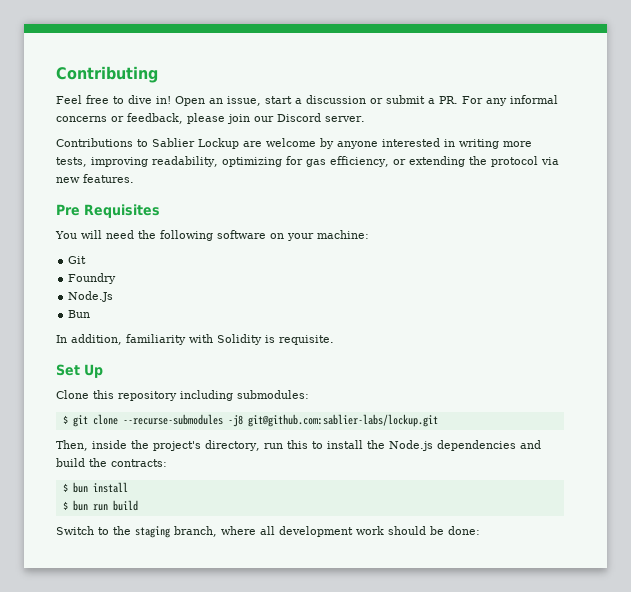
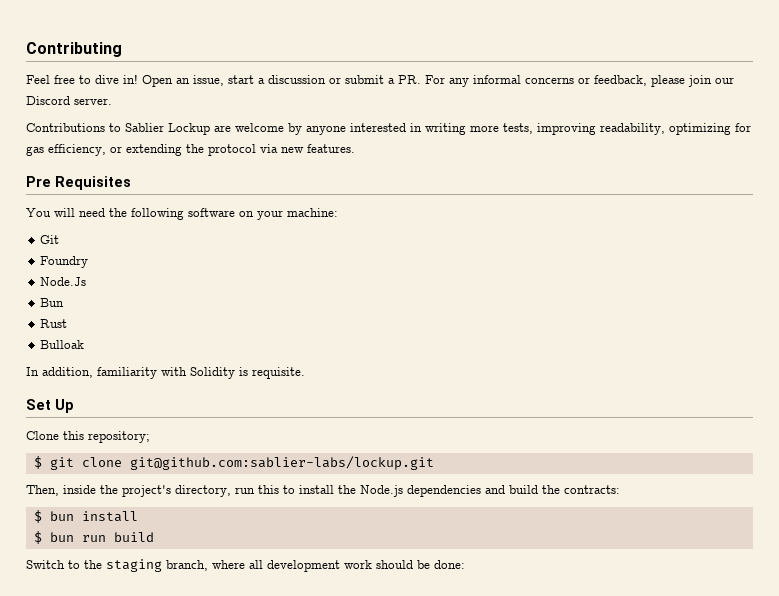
(91, 314) none -> [40,319,68,328] [40,340,85,349] // Rust // Bulloak
[118,390,309,401] repository including submodules: -> [88,431,150,443] repository;
[122,414,243,427] --recurse-submodules -j8 -> (122, 462) none

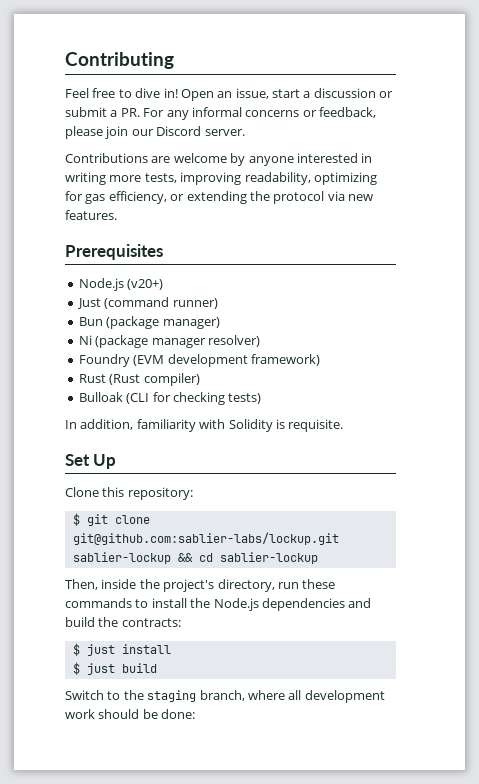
[109,123,210,135] to Sablier Lockup -> (148, 158) none
[26,176,131,190] [26,208,338,220] [40,235,60,244] [40,256,89,268] [40,277,87,286] [40,298,65,307] Pre Requisites // You will need the following software on your machine: // Git // Foundry // Node.Js // Bun -> [65,244,163,260] [78,278,164,291] [76,297,218,309] [78,316,220,329] [78,335,260,348] [78,354,320,367] Prerequisites // Node.js (v20+) // Just (command runner) // Bun (package manager) // Ni (package manager resolver) // Foundry (EVM development framework)
(68, 323) none -> [109,373,200,386] (Rust compiler)
(85, 344) none -> [126,392,262,405] (CLI for checking tests)
[88,431,150,443] repository; -> [127,487,193,500] repository:
(434, 463) none -> [72,552,318,564] sablier-lockup && cd sablier-lockup
[258,485,279,494] this -> [302,579,336,589] [65,598,132,608] these commands
[49,511,74,521] bun -> [86,644,115,656] just
[49,532,106,542] bun run -> [86,663,115,675] just

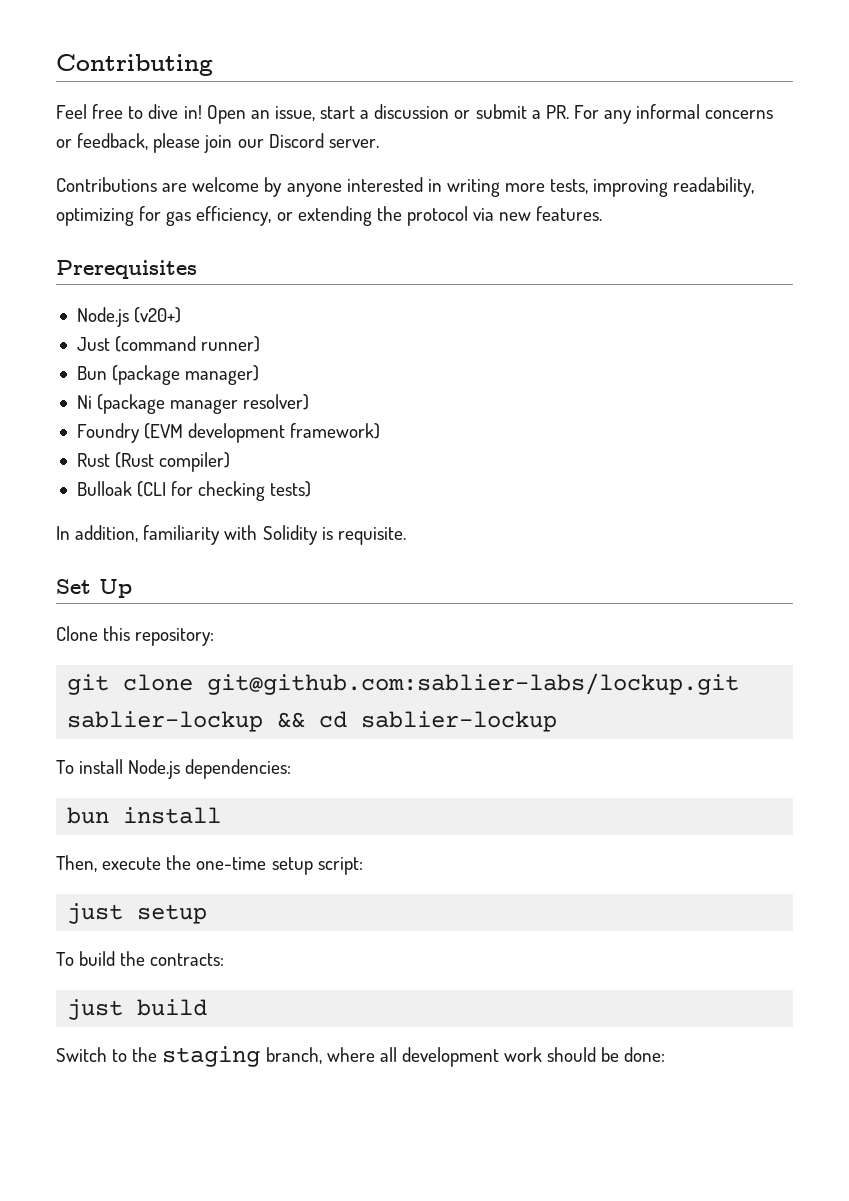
[72,513,80,526] $ -> (215, 637) none
[65,579,336,592] [65,598,372,611] Then, inside the project's directory, run these commands to install the Node.js dependencies and -> [56,759,292,779] [67,807,222,824] [56,855,363,875] [67,903,208,924] [56,952,74,966] To install Node.js dependencies: // bun install // Then, execute the one-time setup script: // just setup // To
[72,643,171,656] [72,662,80,675] $ just install // $ -> (225, 959) none

